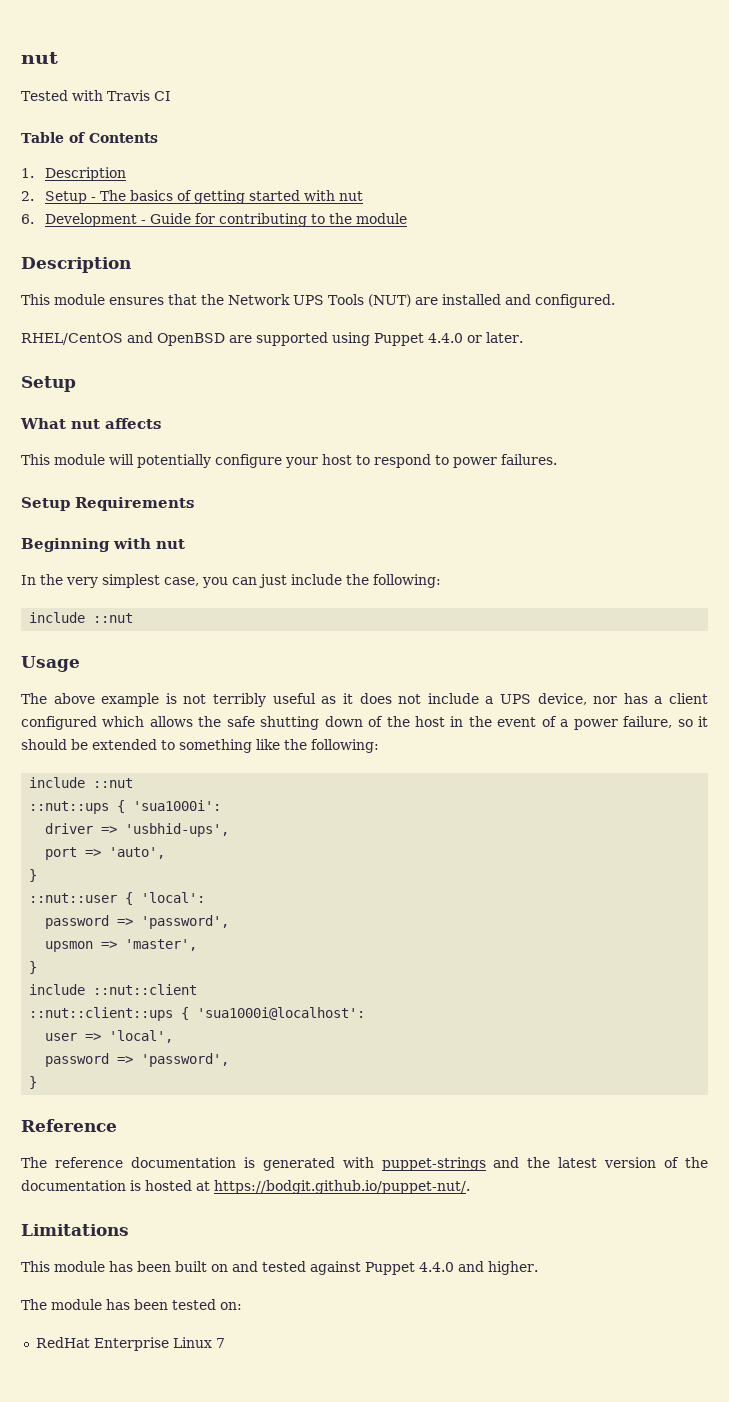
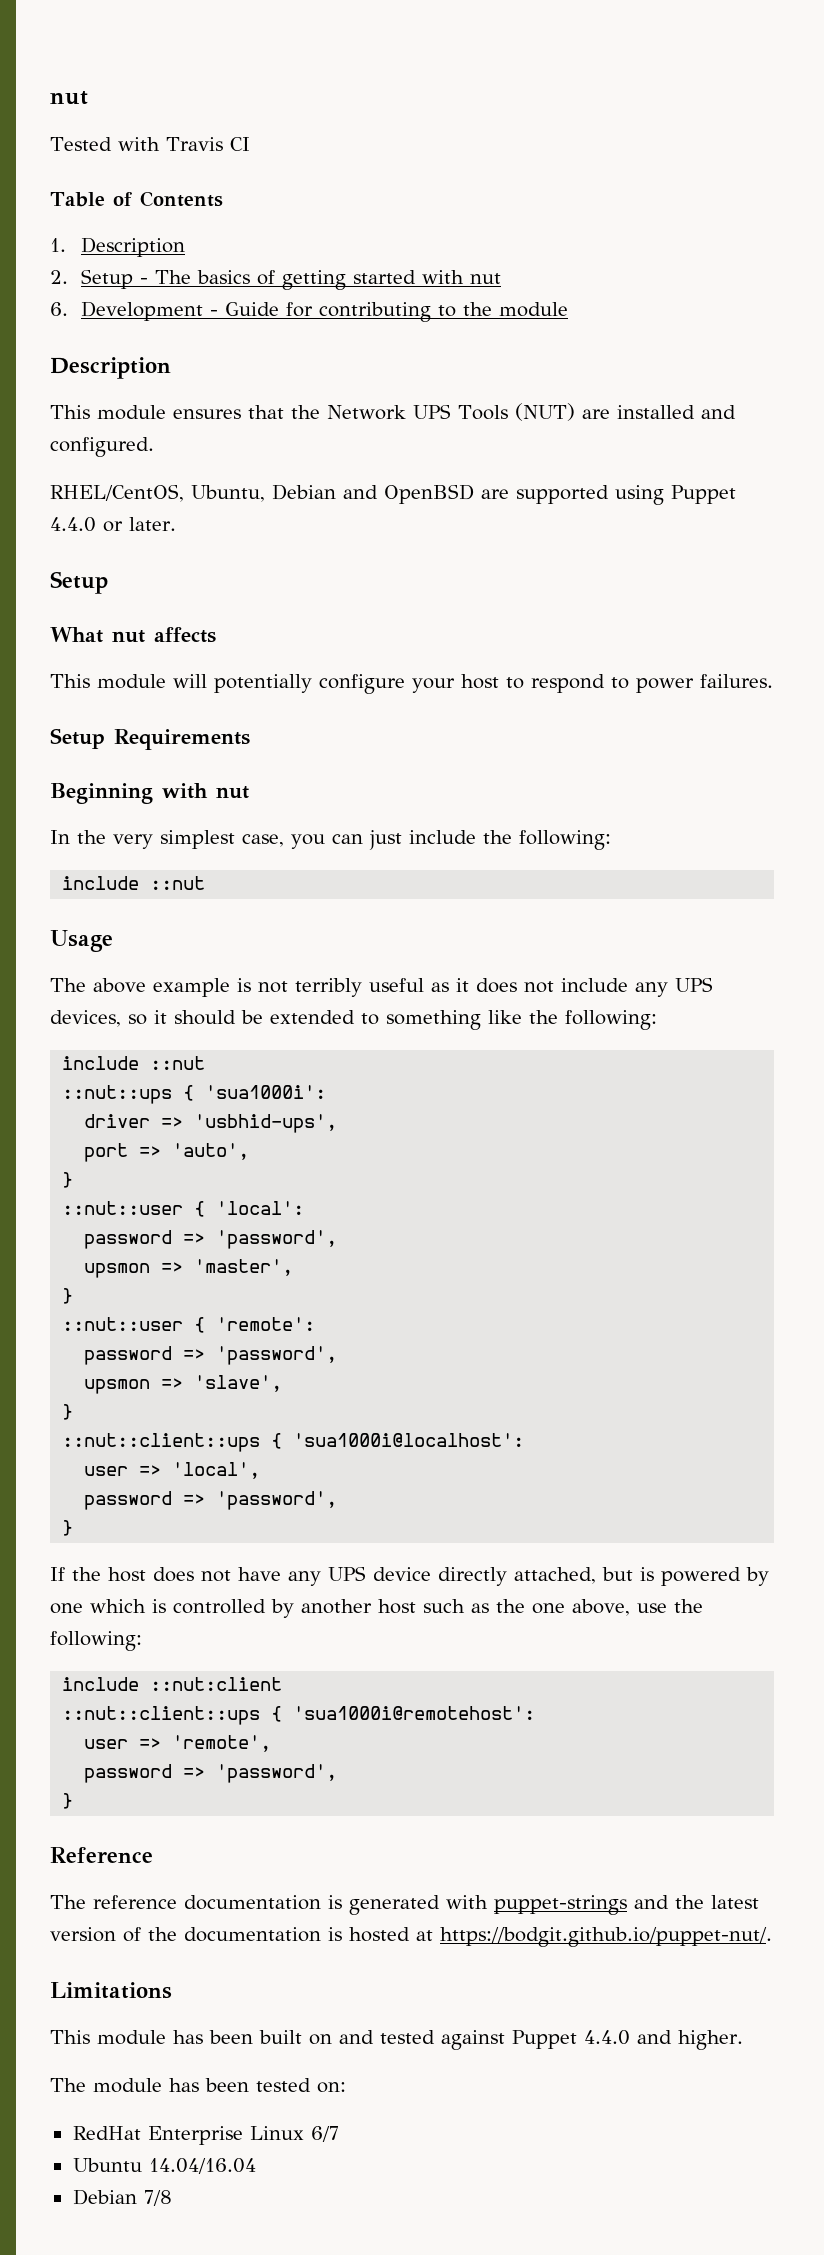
[21,333,123,345] RHEL/CentOS -> [50,484,336,502] RHEL/CentOS, Ubuntu, Debian
[485,693,708,705] [21,716,673,730] a UPS device, nor has a client configured which allows the safe shutting down of the host in the event of a power failure, -> [635,977,713,997] [50,1010,121,1027] any UPS devices,
[29,984,198,995] include ::nut::client -> [62,1317,316,1333] [84,1346,338,1365] [84,1375,283,1394] [62,1404,74,1420] ::nut::user { 'remote': // password => 'password', // upsmon => 'slave', // }
(38, 1082) none -> [50,1566,769,1586] [50,1599,703,1618] [50,1631,142,1651] [62,1677,283,1691] [62,1706,536,1725] [84,1735,272,1752] [84,1764,338,1783] [62,1793,74,1809] // If the host does not have any UPS device directly attached, but is powered by one which is controlled by another host such as the one above, use the following: // include ::nut:client // ::nut::client::ups { 'sua1000i@remotehost': // user => 'remote', // password => 'password', // }
[215,1338,225,1348] 7 -> [310,2126,339,2142] [72,2158,256,2174] [72,2189,172,2206] 6/7 // Ubuntu 14.04/16.04 // Debian 7/8

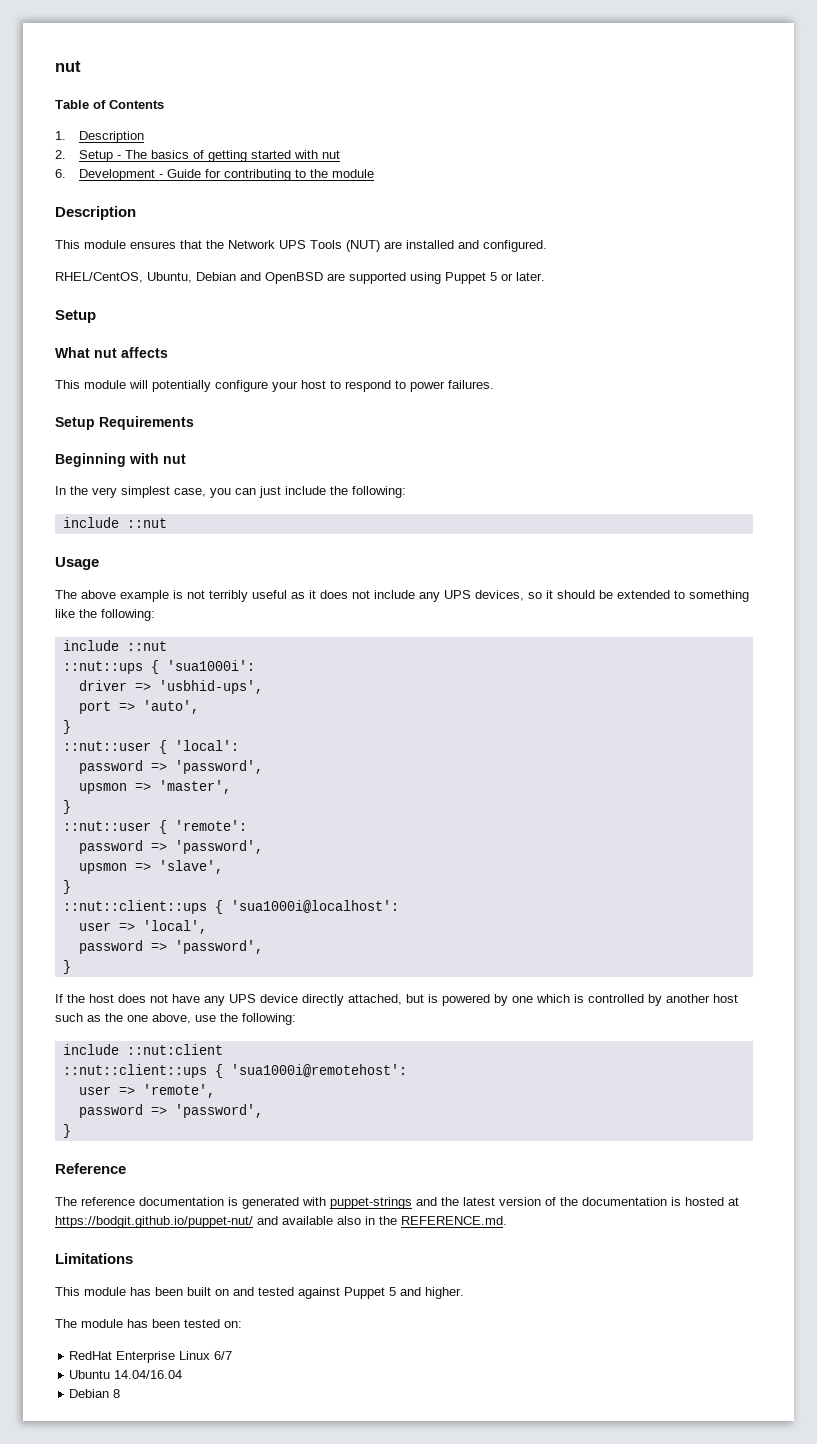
[50,91,88,105] [50,137,250,151] nut // Tested with Travis CI -> [55,61,81,72] nut
[50,517,96,532] 4.4.0 -> [490,272,497,281] 5
[440,1927,772,1947] https://bodgit.github.io/puppet-nut/. -> [55,1216,507,1228] https://bodgit.github.io/puppet-nut/ and available also in the REFERENCE.md.
[584,2030,630,2045] 4.4.0 -> [389,1287,396,1296] 5
[143,2190,172,2206] 7/8 -> [113,1389,121,1398] 8

